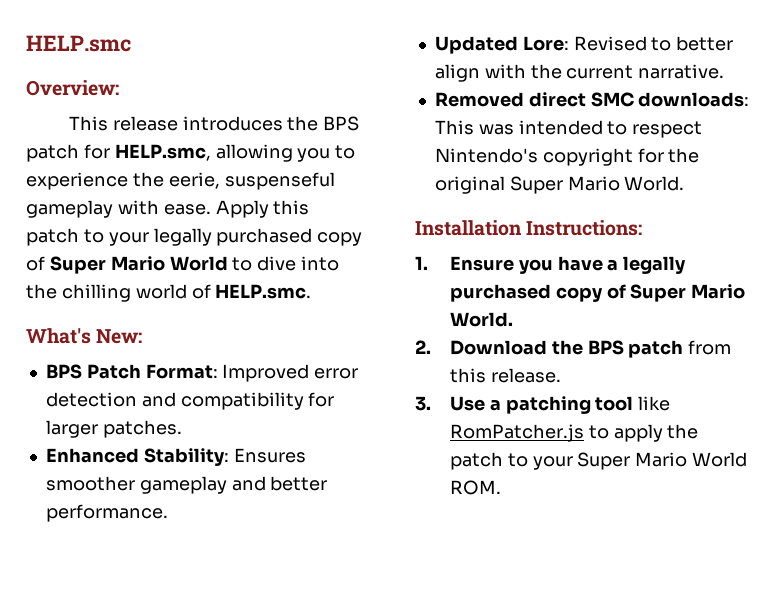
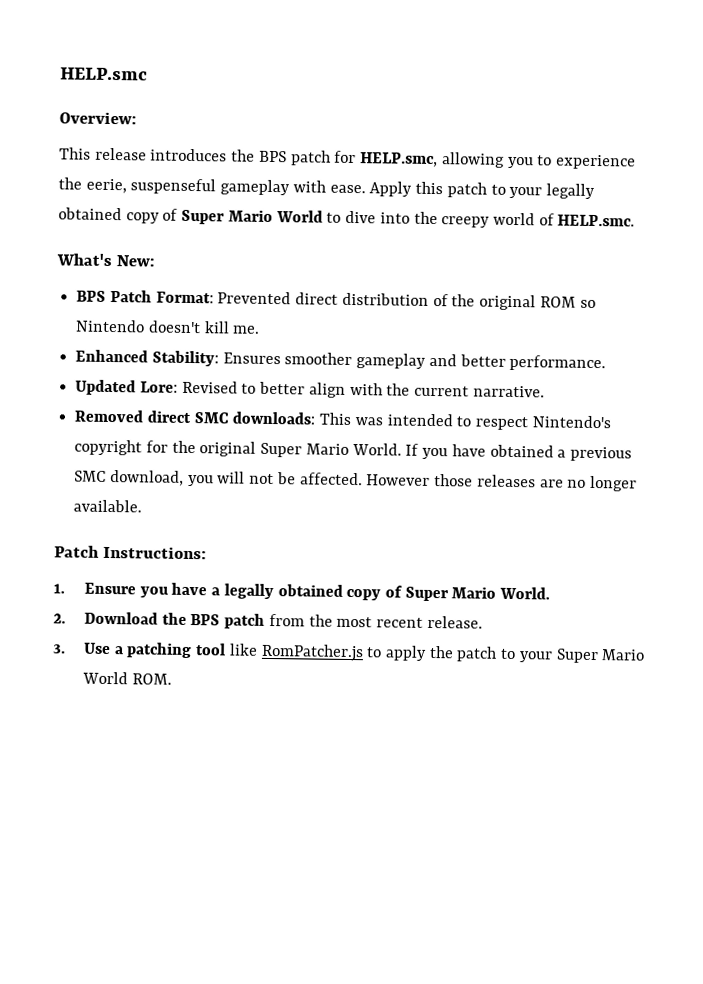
[216,228,313,246] purchased -> [58,207,122,221] obtained
[61,284,131,302] chilling -> [441,216,491,228] creepy
[222,364,359,382] [45,392,335,410] [45,420,182,438] Improved error detection and compatibility for larger patches. -> [217,291,596,311] [75,319,261,334] Prevented direct distribution of the original ROM so Nintendo doesn't kill me.
[415,220,522,236] // Installation -> [405,443,632,462] [74,469,637,492] [73,499,143,513] [54,545,99,558] If you have obtained a previous SMC download, you will not be affected. However those releases are no longer available. // Patch
[449,284,551,302] purchased -> [277,584,343,597] obtained
[449,368,486,383] this -> [308,614,424,628] the most recent

